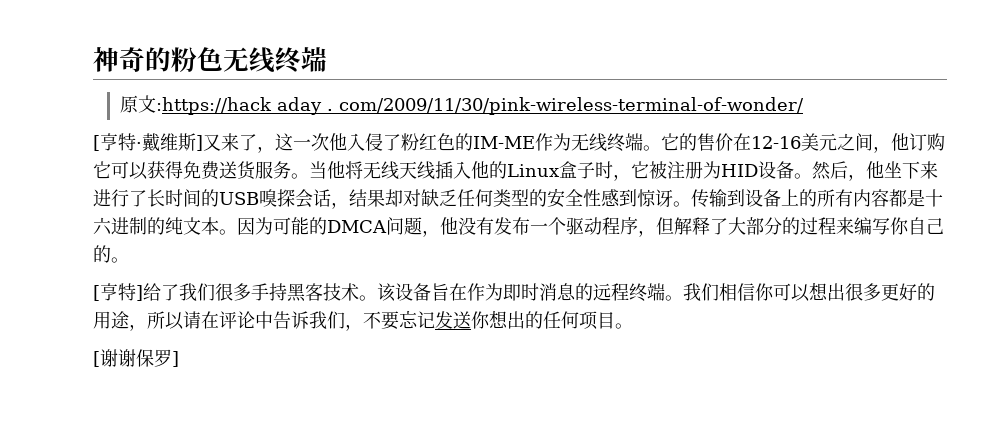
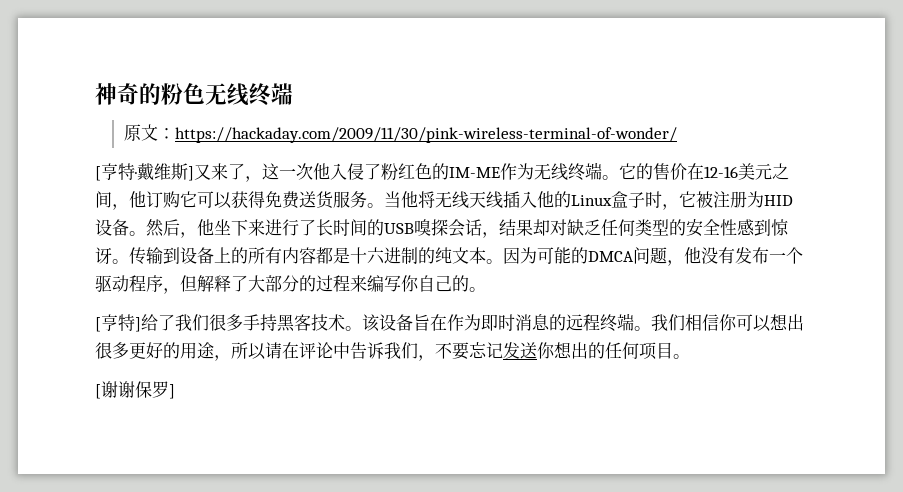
[155,97,804,115] :https://hack aday . com/2009/11/30/pink-wireless-terminal-of-wonder/ -> [157,127,677,143] ：https://hackaday.com/2009/11/30/pink-wireless-terminal-of-wonder/

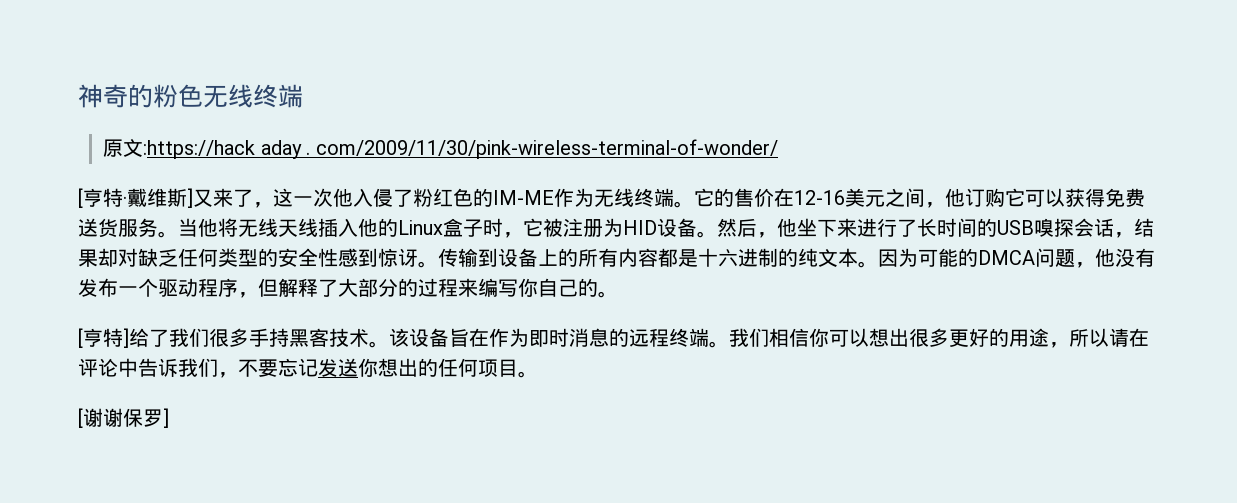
[157,127,677,143] ：https://hackaday.com/2009/11/30/pink-wireless-terminal-of-wonder/ -> [143,139,778,159] :https://hack aday . com/2009/11/30/pink-wireless-terminal-of-wonder/

